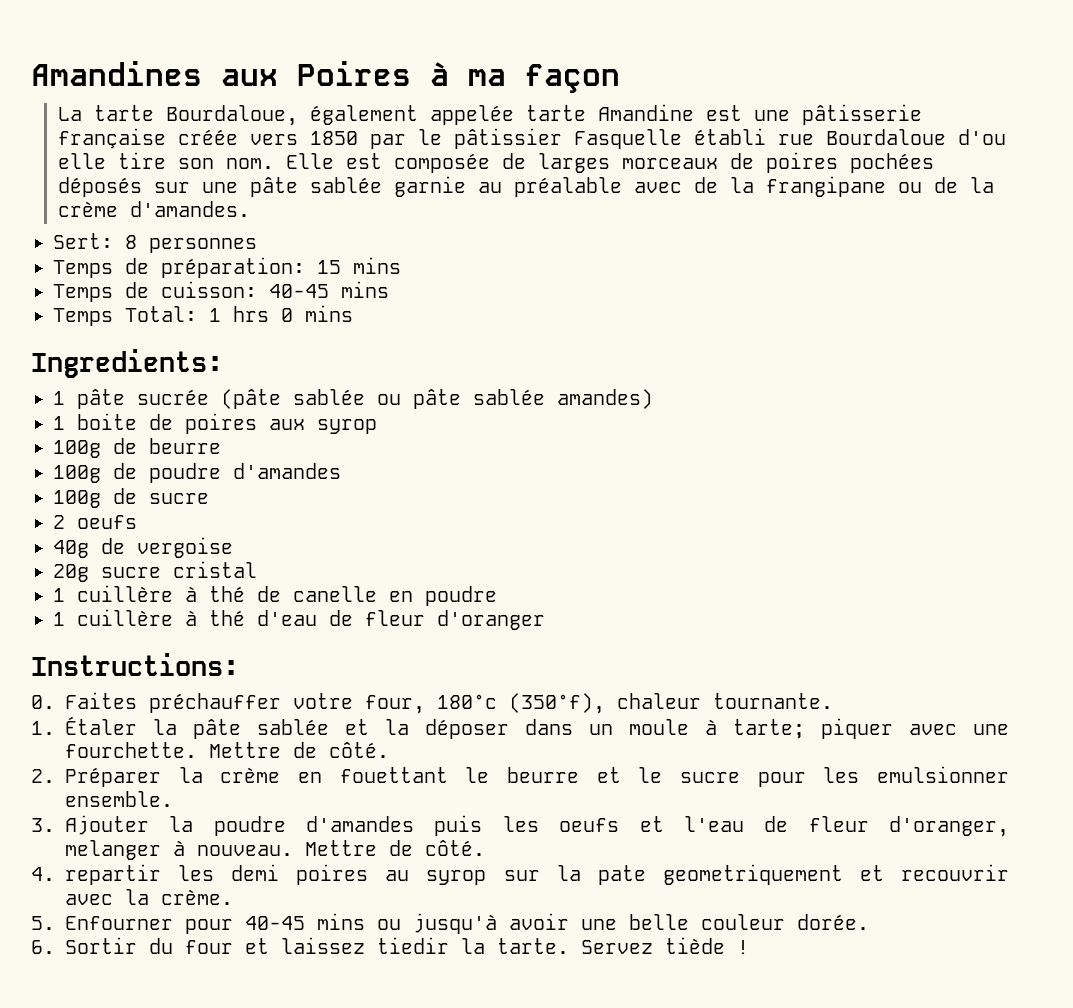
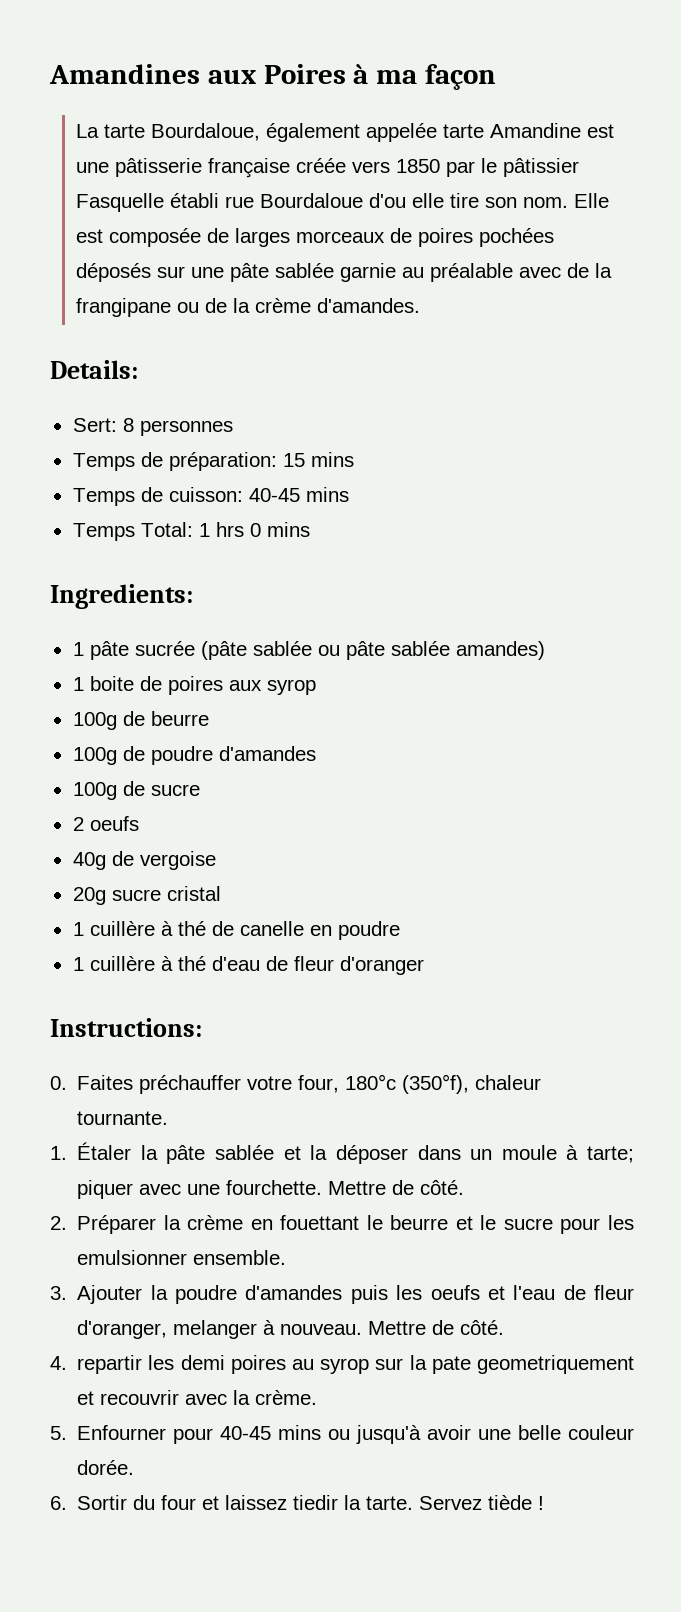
(250, 209) none -> [50,360,138,379] // Details:

